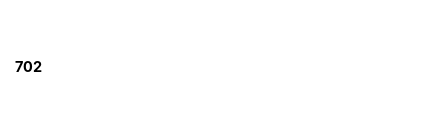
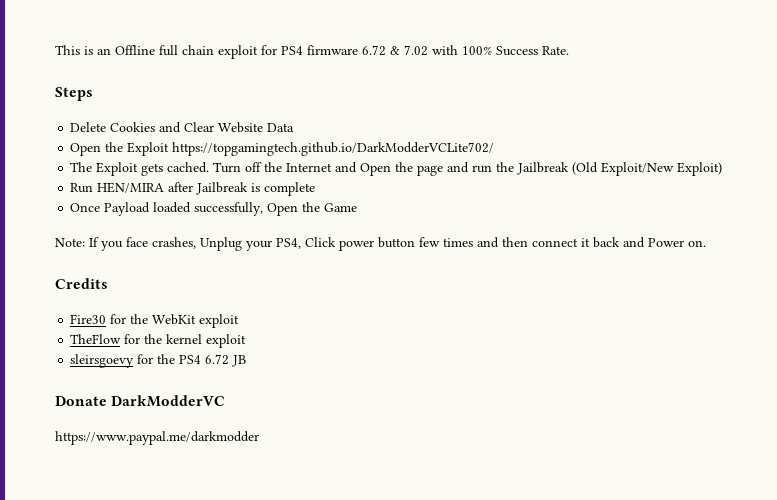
[15,61,42,72] 702 -> [55,45,569,59] [55,87,93,101] [70,122,295,133] [70,142,495,156] [70,162,723,176] [70,182,316,196] [70,202,358,216] [55,237,706,251] [55,278,108,289] [70,314,240,328] [70,334,247,348] [70,354,247,368] [55,395,226,407] [55,431,259,445] This is an Offline full chain exploit for PS4 firmware 6.72 & 7.02 with 100% Success Rate. // Steps // Delete Cookies and Clear Website Data // Open the Exploit https://topgamingtech.github.io/DarkModderVCLite702/ // The Exploit gets cached. Turn off the Internet and Open the page and run the Jailbreak (Old Exploit/New Exploit) // Run HEN/MIRA after Jailbreak is complete // Once Payload loaded successfully, Open the Game // Note: If you face crashes, Unplug your PS4, Click power button few times and then connect it back and Power on. // Credits // Fire30 for the WebKit exploit // TheFlow for the kernel exploit // sleirsgoevy for the PS4 6.72 JB // Donate DarkModderVC // https://www.paypal.me/darkmodder

